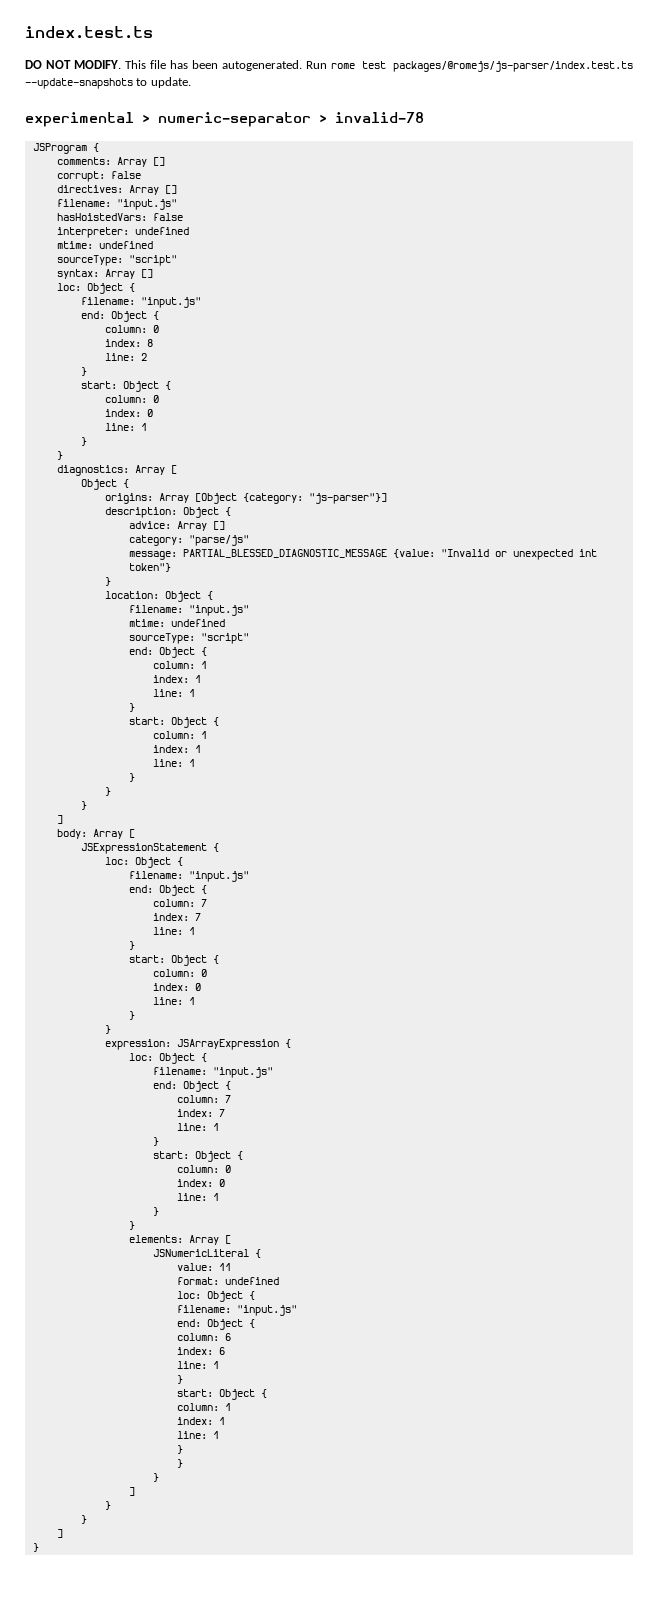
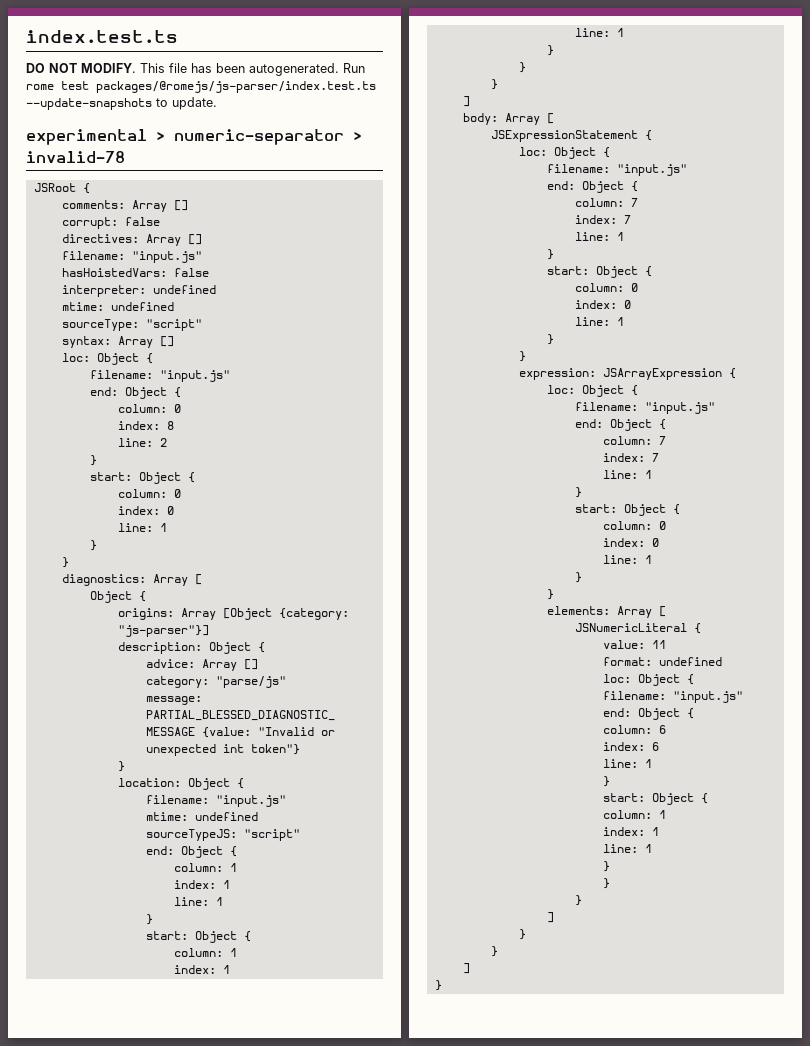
[32,143,87,154] JSProgram -> [33,183,76,192] JSRoot
[128,633,195,644] sourceType: -> [145,829,237,841] sourceTypeJS:

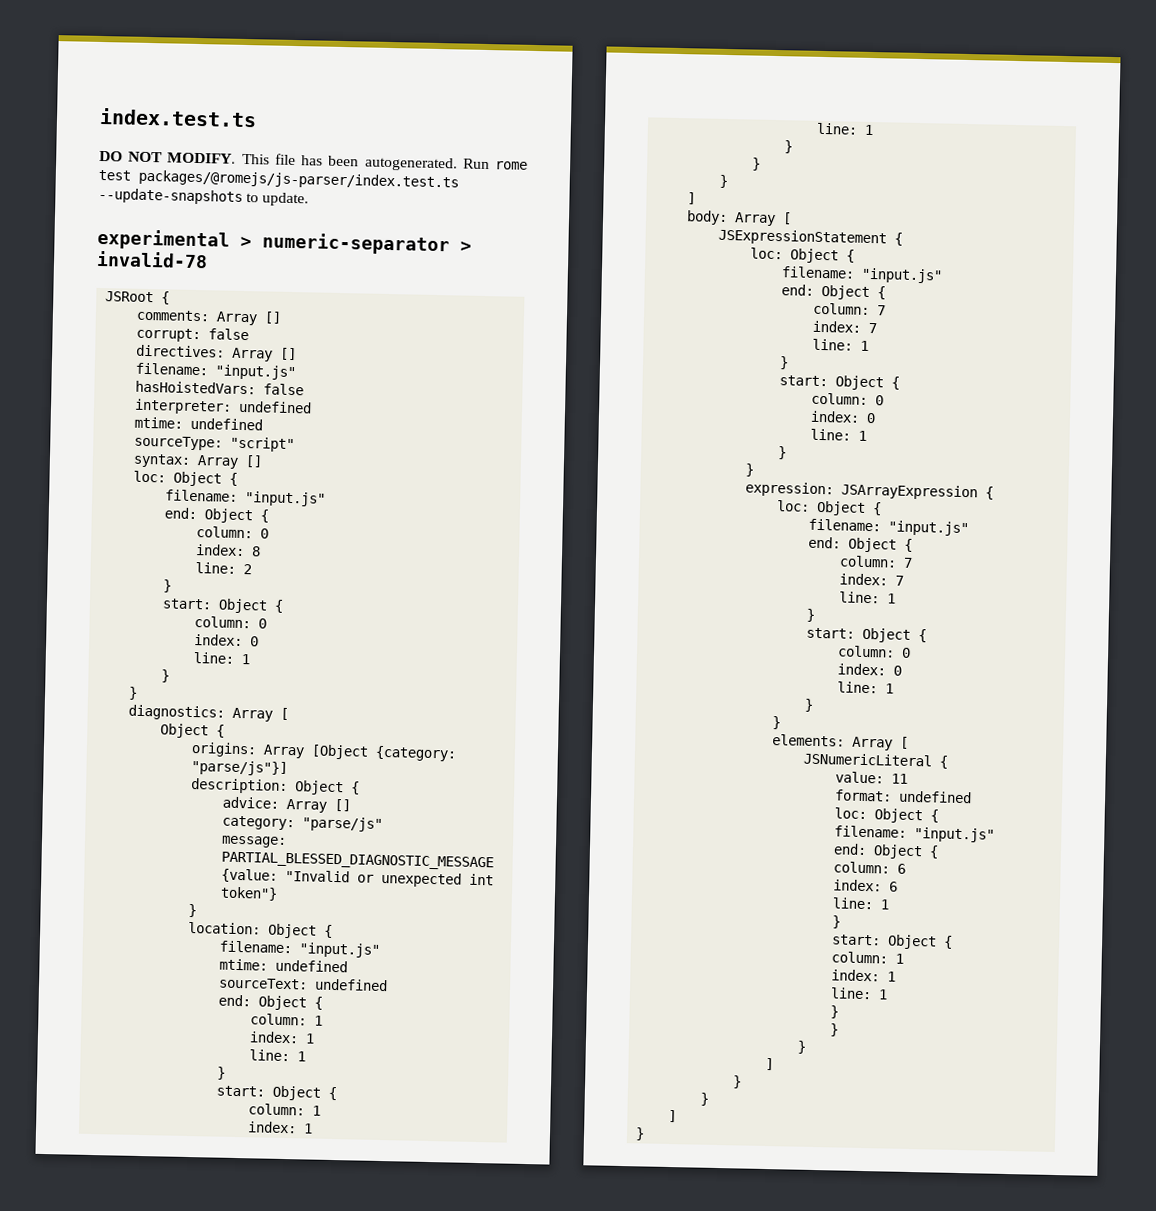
[117,625,209,637] "js-parser"}] -> [191,760,289,777] "parse/js"}]
[145,829,300,841] sourceTypeJS: "script" -> [218,977,389,992] sourceText: undefined

